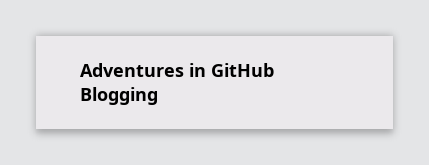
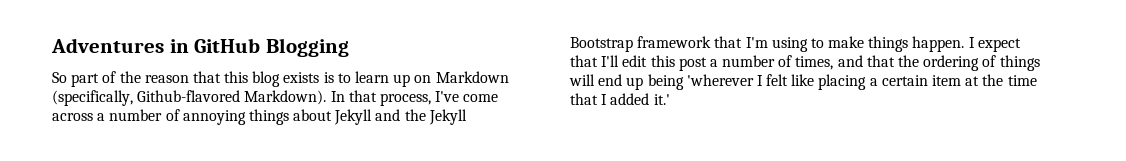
(158, 96) none -> [52,71,509,87] [52,90,499,106] [52,109,467,125] [570,36,1021,52] [570,55,1040,71] [569,74,1037,90] [570,93,670,105] // So part of the reason that this blog exists is to learn up on Markdown (specifically, Github-flavored Markdown). In that process, I've come across a number of annoying things about Jekyll and the Jekyll Bootstrap framework that I'm using to make things happen. I expect that I'll edit this post a number of times, and that the ordering of things will end up being 'wherever I felt like placing a certain item at the time that I added it.'

